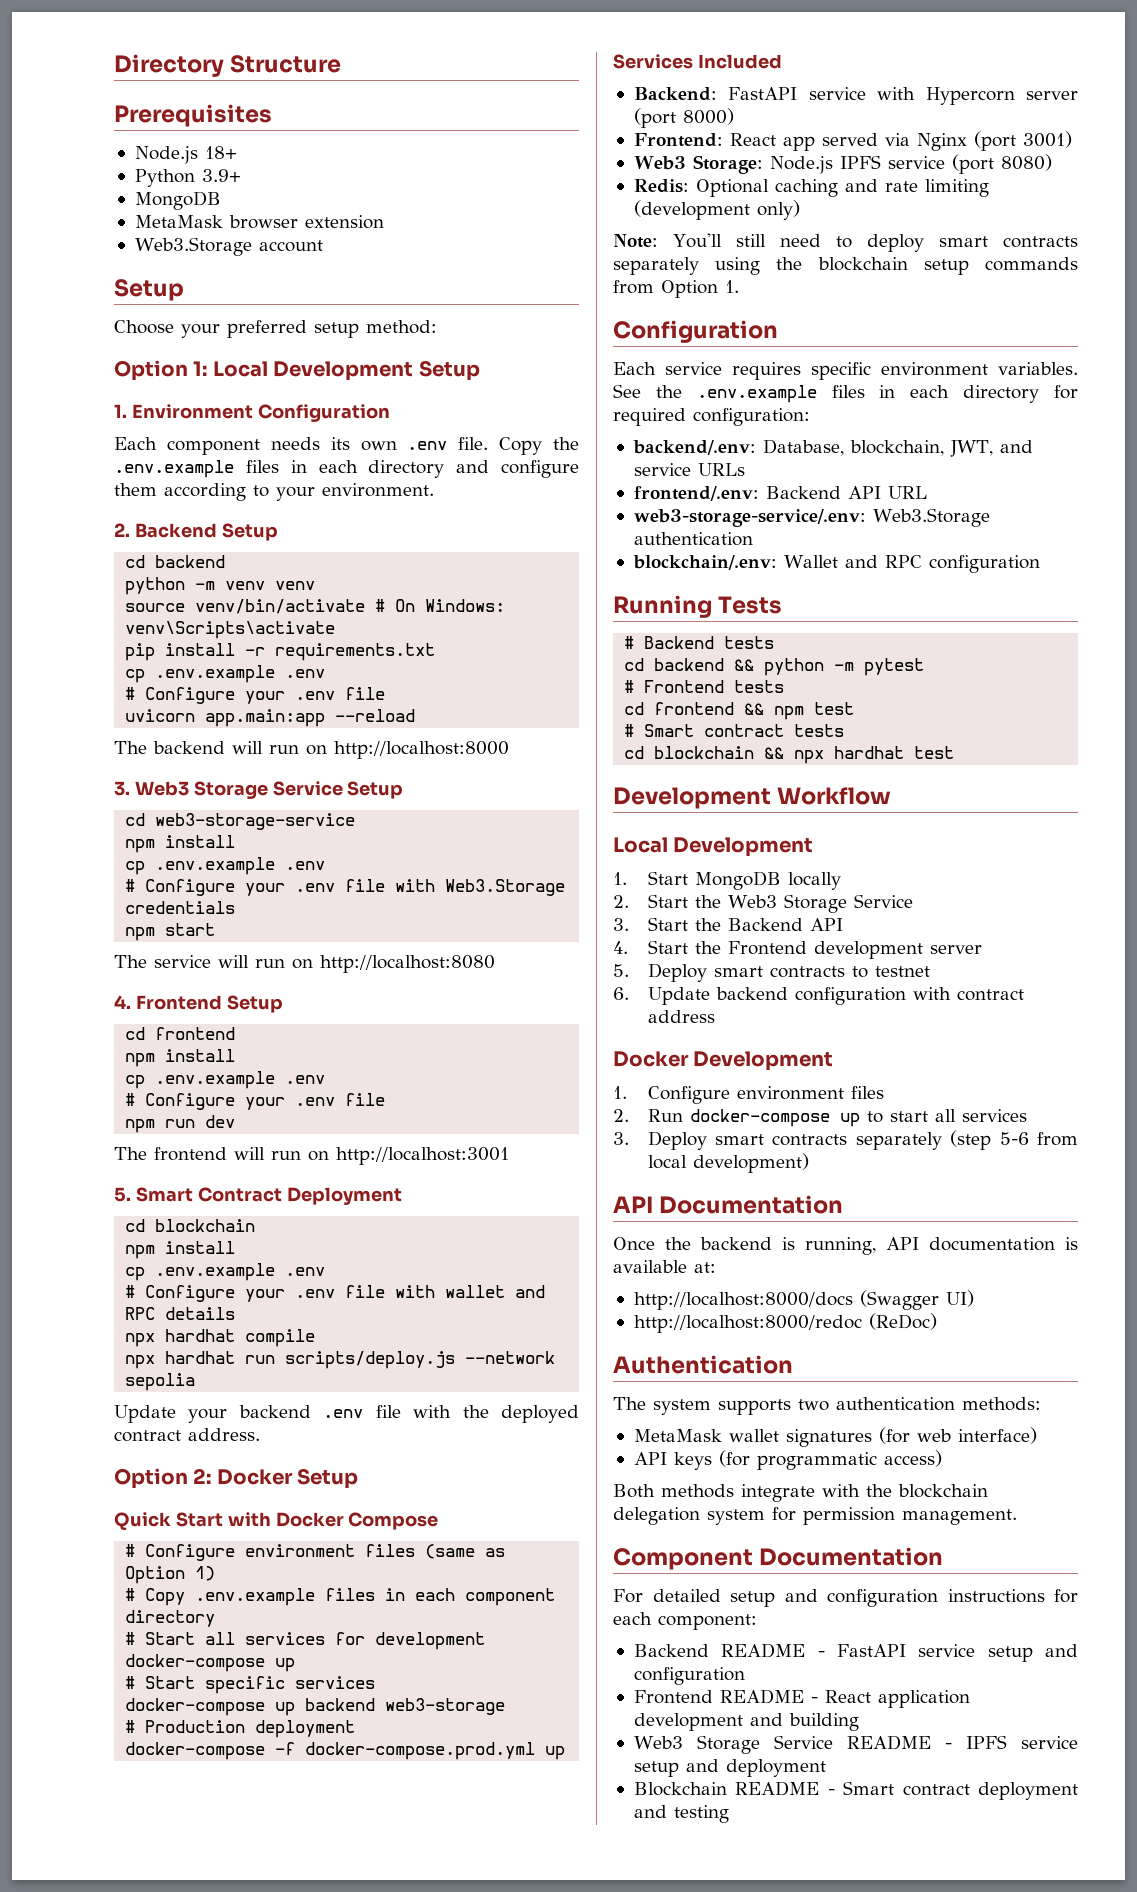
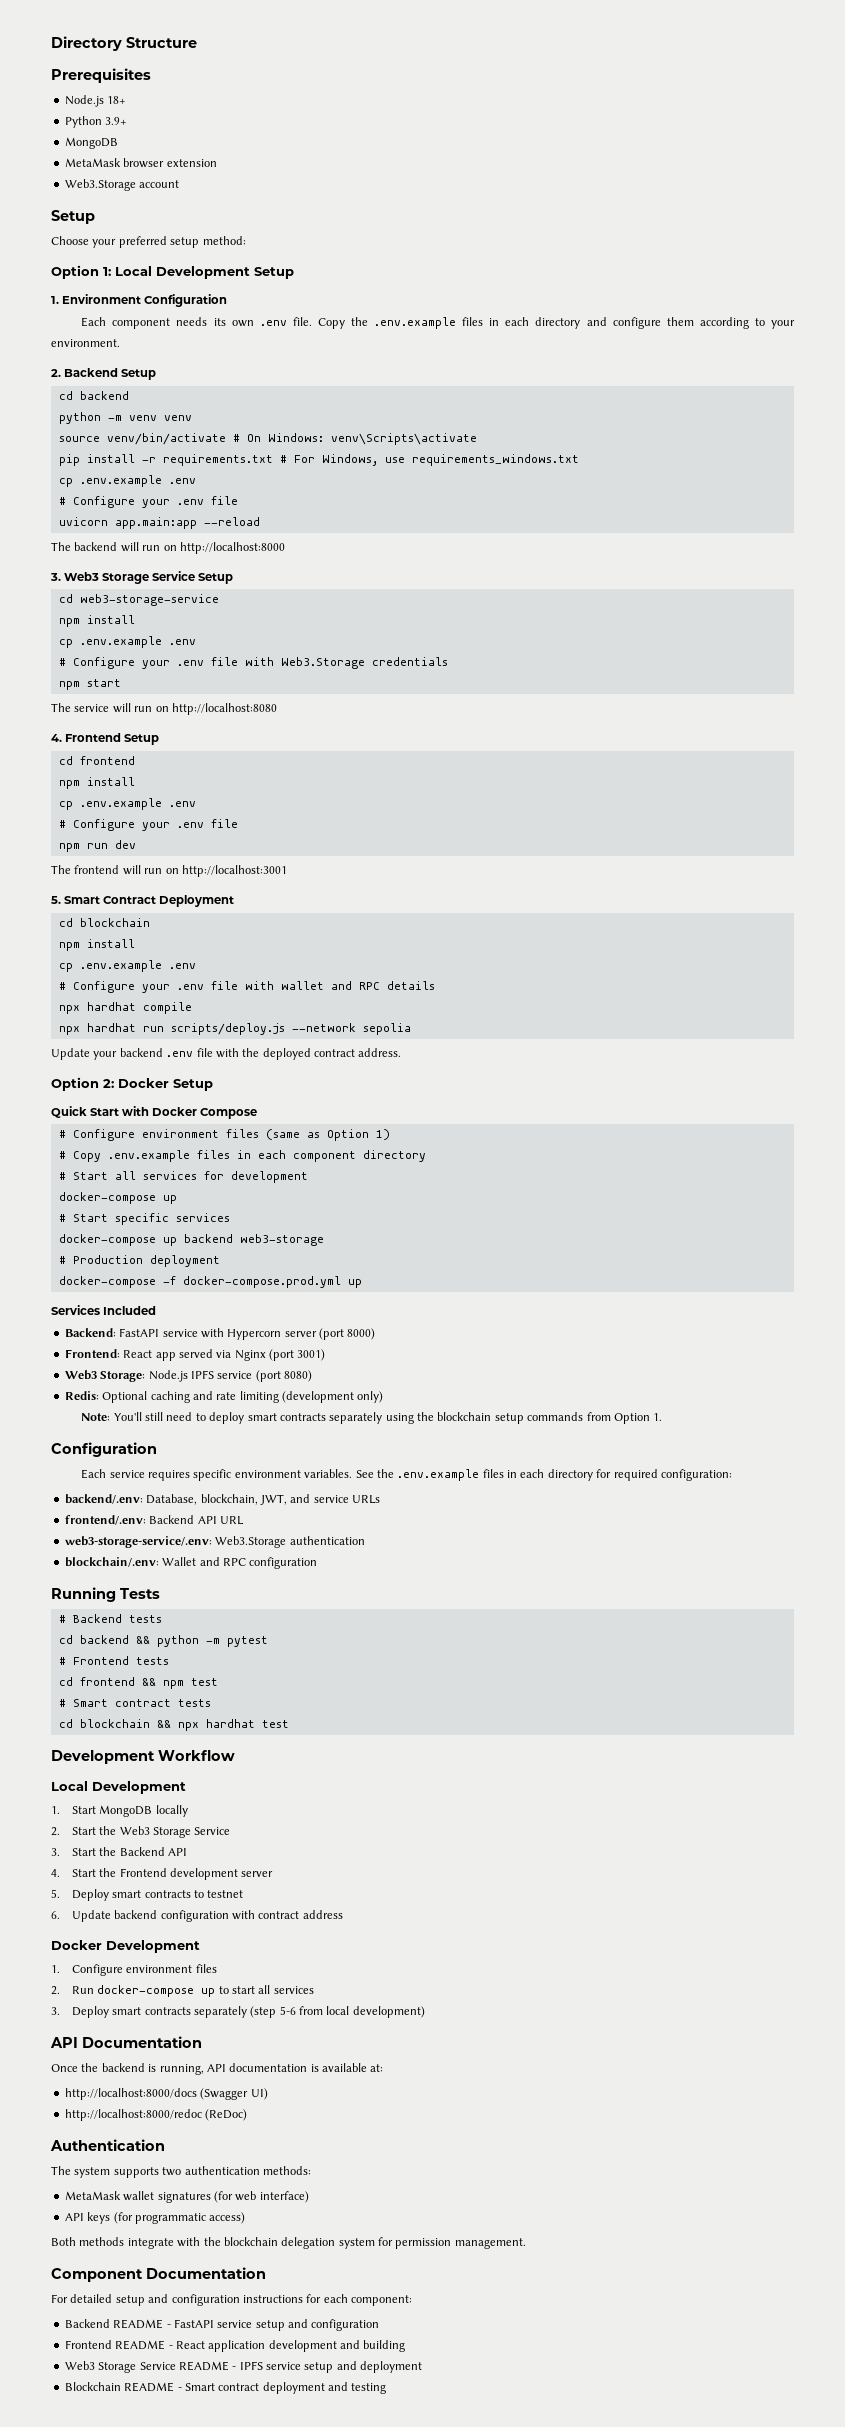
(436, 652) none -> [279,454,579,466] # For Windows, use requirements_windows.txt

